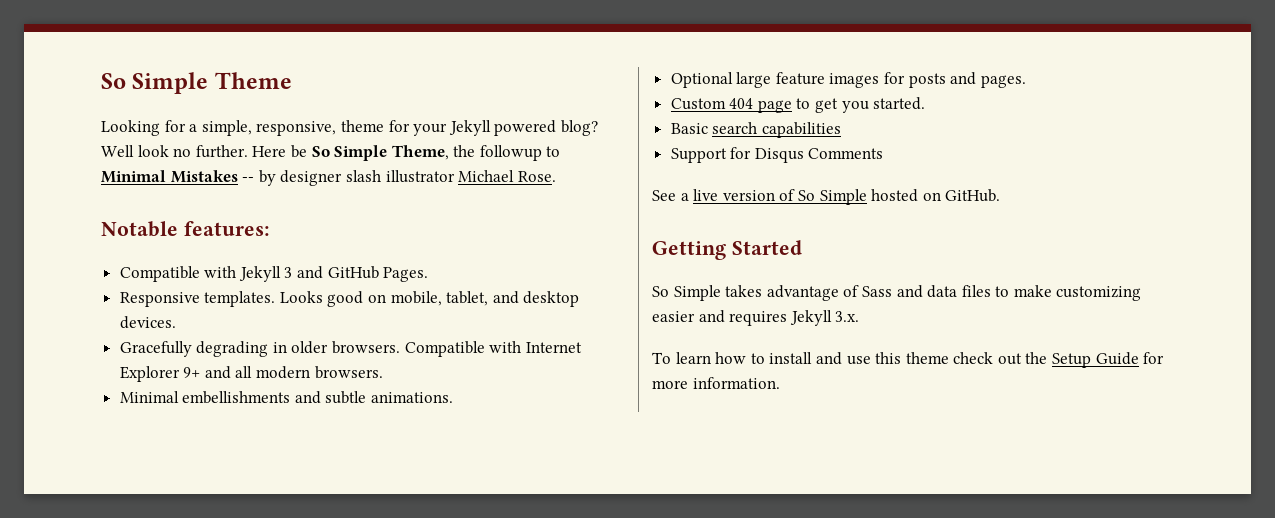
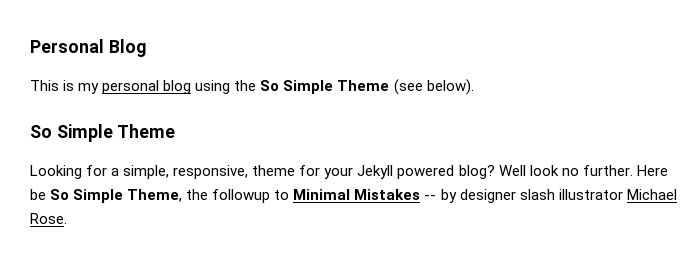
(101, 81) none -> [30,39,146,57] [30,79,474,95] Personal Blog // This is my personal blog using the So Simple Theme (see below). //
[101,221,270,237] [119,266,429,282] [119,291,580,307] [119,316,176,329] [119,341,582,357] [119,366,383,382] [119,391,454,404] [670,72,1026,88] [670,97,926,113] [670,122,841,138] [670,147,884,163] [652,189,1001,205] [652,240,802,260] [652,285,1142,301] [652,310,860,326] [652,352,1165,368] [652,377,780,389] // Notable features: // Compatible with Jekyll 3 and GitHub Pages. // Responsive templates. Looks good on mobile, tablet, and desktop devices. // Gracefully degrading in older browsers. Compatible with Internet Explorer 9+ and all modern browsers. // Minimal embellishments and subtle animations. // Optional large feature images for posts and pages. // Custom 404 page to get you started. // Basic search capabilities // Support for Disqus Comments // See a live version of So Simple hosted on GitHub. // Getting Started // So Simple takes advantage of Sass and data files to make customizing easier and requires Jekyll 3.x. // To learn how to install and use this theme check out the Setup Guide for more information. -> (67, 218) none

